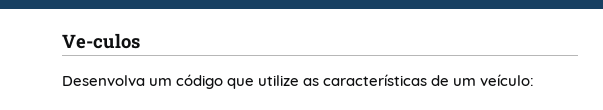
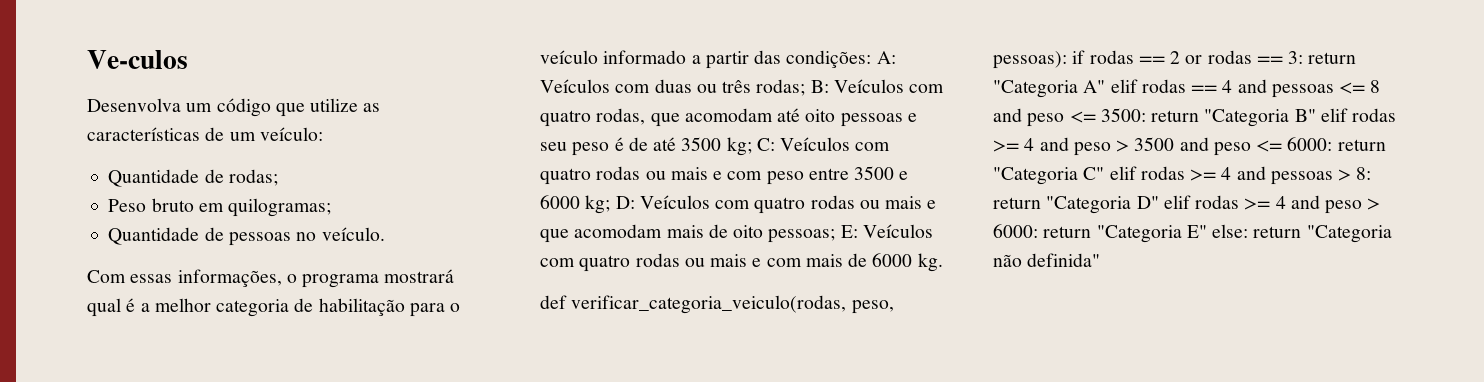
(535, 80) none -> [108,169,278,187] [108,198,332,217] [108,227,385,246] [87,269,455,288] [87,298,461,317] [540,50,896,69] [540,79,945,96] [540,108,917,127] [540,137,891,156] [540,166,909,185] [540,195,937,214] [540,224,933,243] [540,253,943,272] [540,295,894,314] [993,50,1357,69] [993,79,1381,98] [993,108,1397,127] [993,137,1386,156] [993,166,1372,185] [993,195,1381,214] [993,224,1392,243] [993,253,1101,267] // Quantidade de rodas; // Peso bruto em quilogramas; // Quantidade de pessoas no veículo. // Com essas informações, o programa mostrará qual é a melhor categoria de habilitação para o veículo informado a partir das condições: A: Veículos com duas ou três rodas; B: Veículos com quatro rodas, que acomodam até oito pessoas e seu peso é de até 3500 kg; C: Veículos com quatro rodas ou mais e com peso entre 3500 e 6000 kg; D: Veículos com quatro rodas ou mais e que acomodam mais de oito pessoas; E: Veículos com quatro rodas ou mais e com mais de 6000 kg. // def verificar_categoria_veiculo(rodas, peso, pessoas): if rodas == 2 or rodas == 3: return "Categoria A" elif rodas == 4 and pessoas <= 8 and peso <= 3500: return "Categoria B" elif rodas >= 4 and peso > 3500 and peso <= 6000: return "Categoria C" elif rodas >= 4 and pessoas > 8: return "Categoria D" elif rodas >= 4 and peso > 6000: return "Categoria E" else: return "Categoria não definida"

